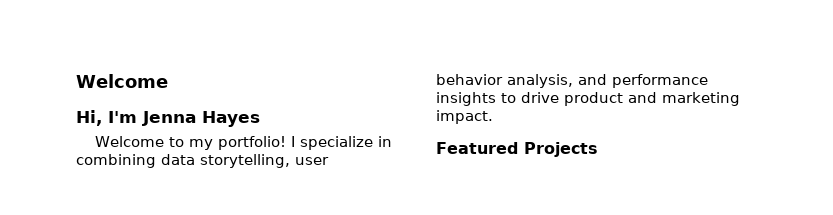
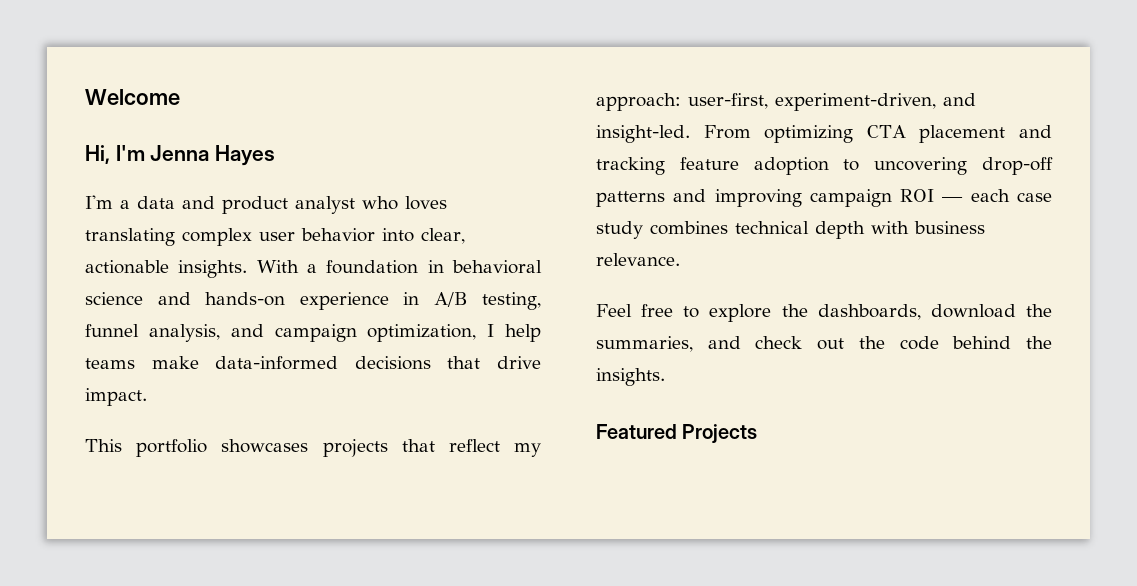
[94,136,392,150] [76,154,329,168] [436,74,708,88] [436,92,740,106] [436,110,493,124] Welcome to my portfolio! I specialize in combining data storytelling, user behavior analysis, and performance insights to drive product and marketing impact. -> [85,195,447,214] [85,228,465,246] [85,260,542,278] [85,292,541,310] [85,324,541,342] [85,356,541,370] [85,388,147,406] [85,439,541,457] [596,93,976,111] [596,125,1052,143] [596,157,1053,175] [596,189,1052,207] [596,221,985,239] [596,253,680,266] [596,304,1052,322] [596,336,1052,352] [596,368,665,386] I'm a data and product analyst who loves translating complex user behavior into clear, actionable insights. With a foundation in behavioral science and hands-on experience in A/B testing, funnel analysis, and campaign optimization, I help teams make data-informed decisions that drive impact. // This portfolio showcases projects that reflect my approach: user-first, experiment-driven, and insight-led. From optimizing CTA placement and tracking feature adoption to uncovering drop-off patterns and improving campaign ROI — each case study combines technical depth with business relevance. // Feel free to explore the dashboards, download the summaries, and check out the code behind the insights.

